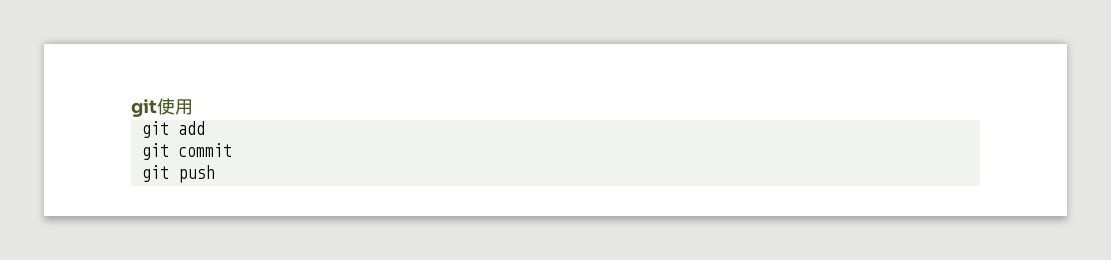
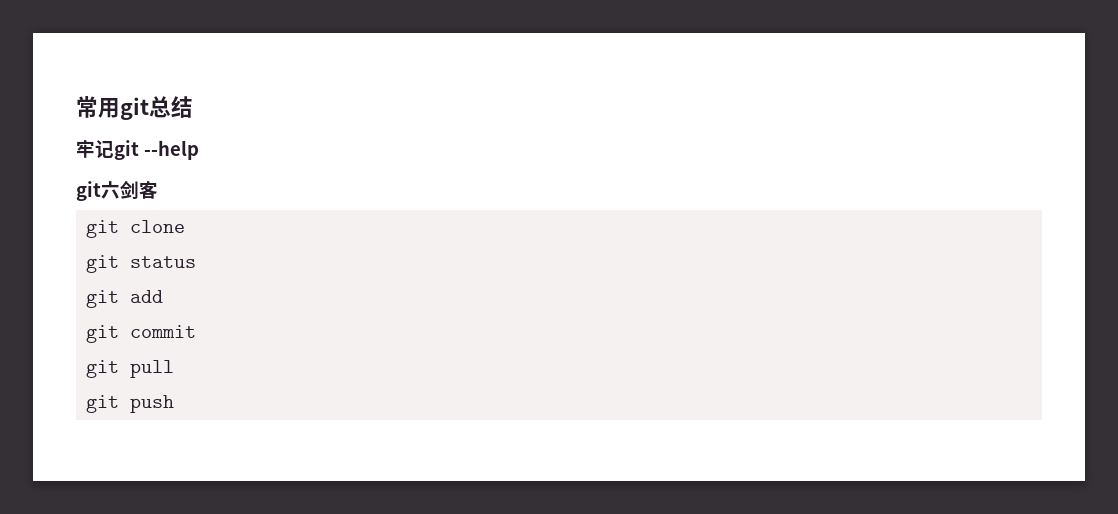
[131,98,193,117] git使用 -> [76,96,193,120] [76,140,199,160] [76,180,158,201] [86,220,186,238] [86,255,197,273] 常用git总结 // 牢记git --help // git六剑客 // git clone // git status
(232, 150) none -> [86,360,175,378] // git pull

